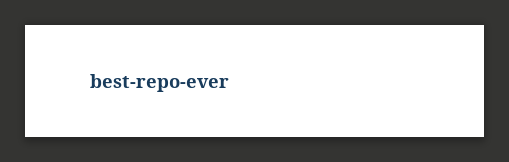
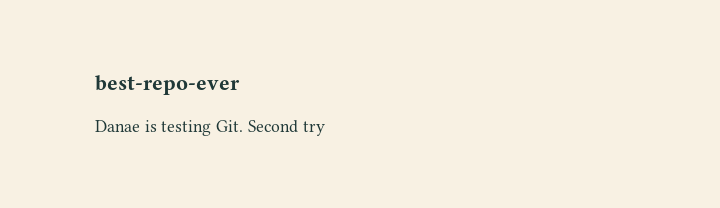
(229, 83) none -> [95,120,325,136] // Danae is testing Git. Second try

